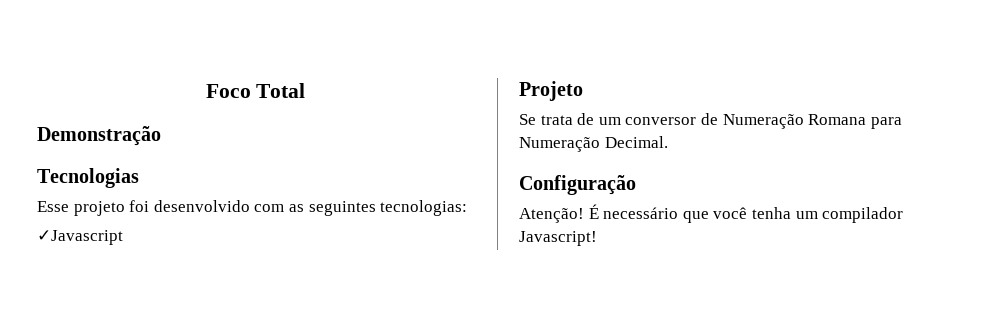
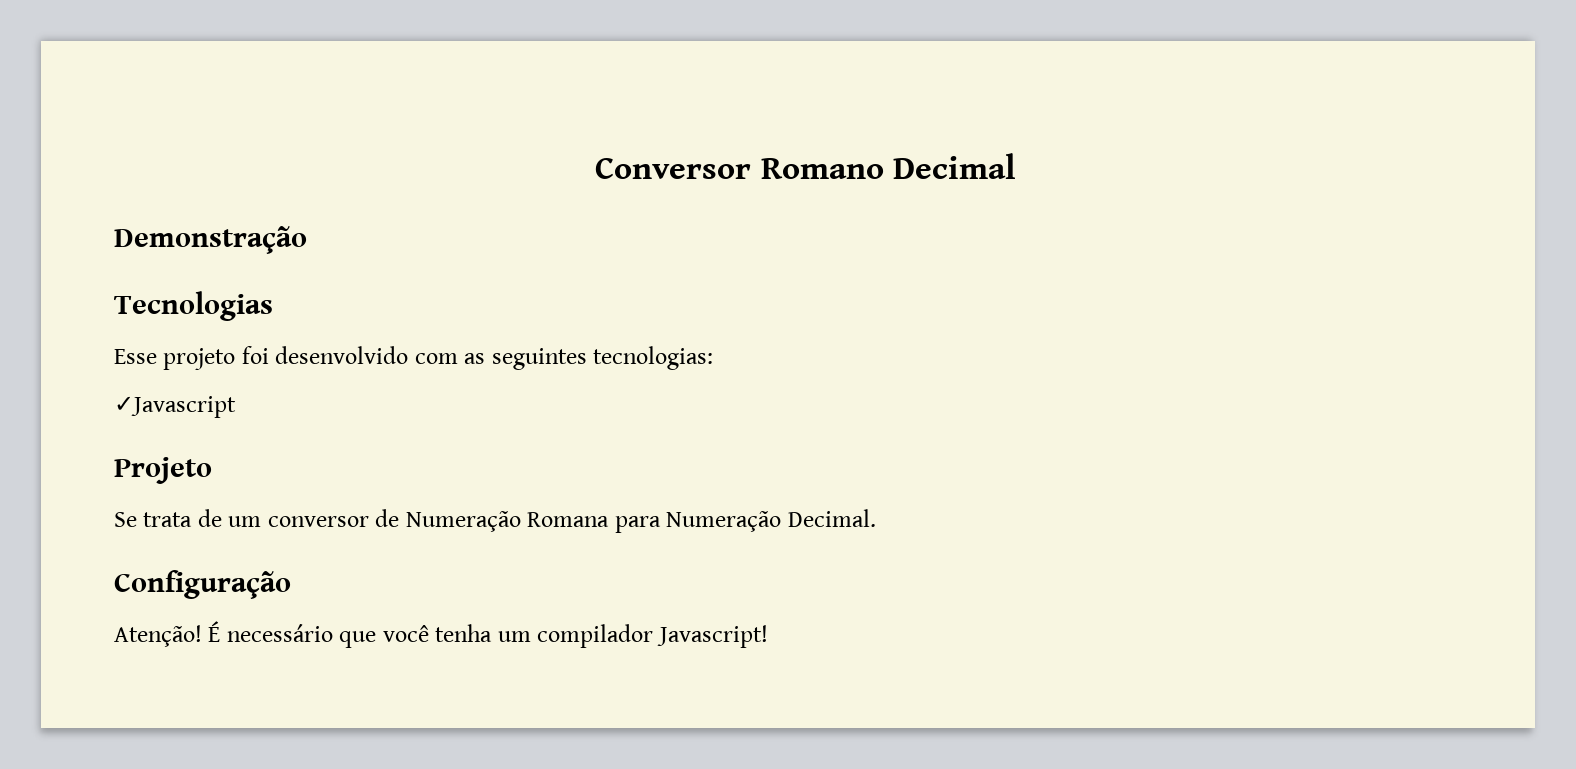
[205,83,306,98] Foco Total -> [595,153,1016,179] Conversor Romano Decimal

